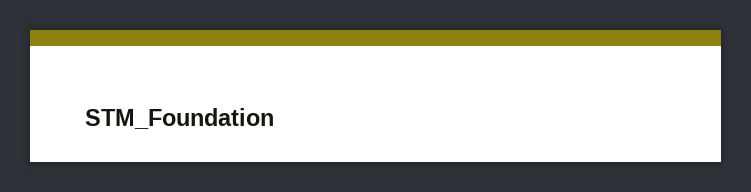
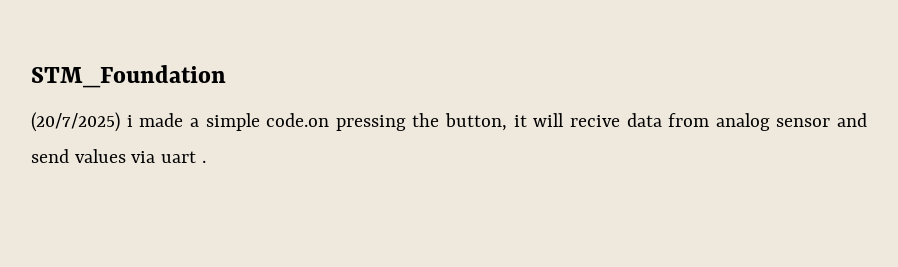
(274, 118) none -> [31,112,867,132] [31,149,206,163] // (20/7/2025) i made a simple code.on pressing the button, it will recive data from analog sensor and send values via uart .

